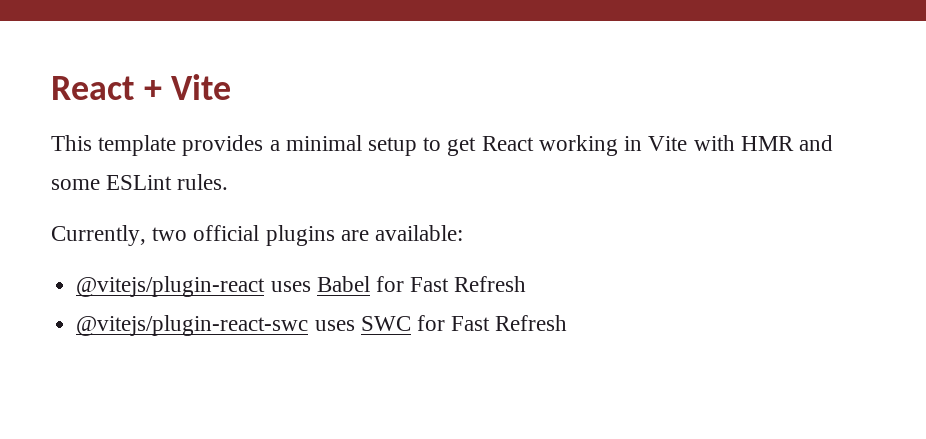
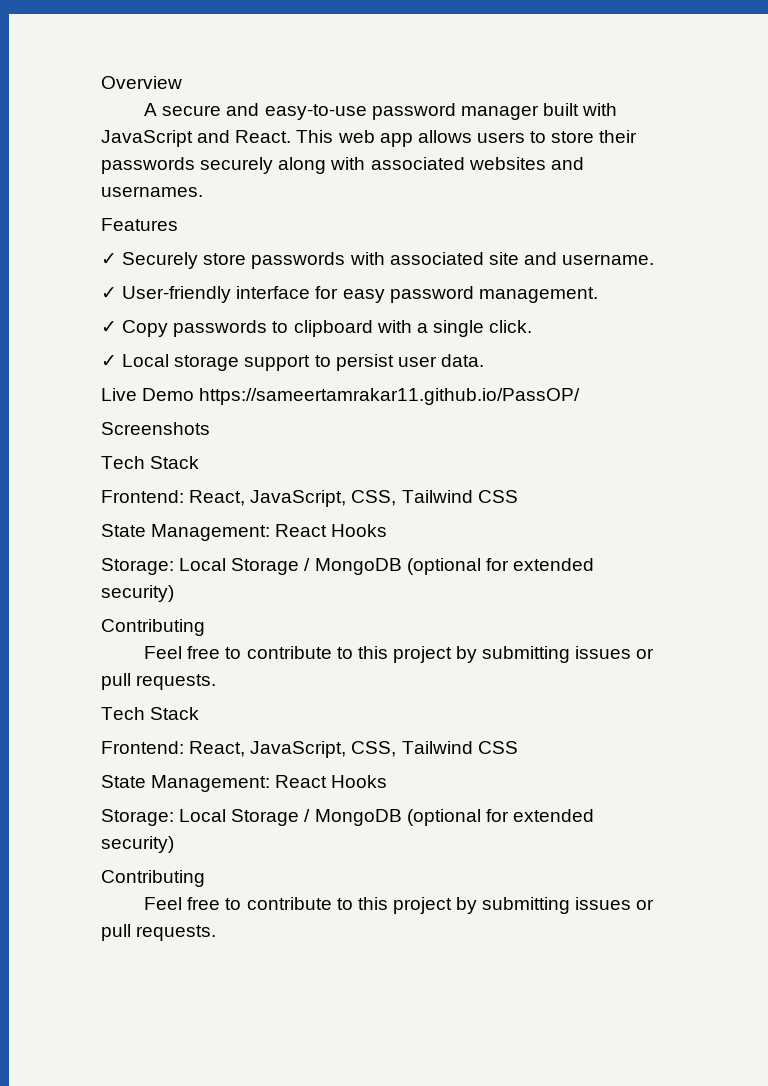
[51,74,232,100] [51,135,833,156] [51,174,229,190] [51,225,464,246] [76,276,527,297] [76,315,568,336] React + Vite // This template provides a minimal setup to get React working in Vite with HMR and some ESLint rules. // Currently, two official plugins are available: // @vitejs/plugin-react uses Babel for Fast Refresh // @vitejs/plugin-react-swc uses SWC for Fast Refresh -> [101,76,182,89] [144,103,618,120] [101,130,638,147] [101,157,584,174] [101,186,203,197] [101,218,178,231] [101,252,655,269] [101,286,598,303] [101,320,533,337] [101,354,484,371] [101,388,581,405] [101,422,210,435] [101,456,200,469] [101,490,518,507] [101,524,388,541] [101,558,594,575] [101,585,174,602] [101,619,205,636] [144,646,655,663] [101,673,217,690] [101,707,200,720] [101,741,518,758] [101,775,388,792] [101,809,594,826] [101,836,174,853] [101,870,205,887] [144,897,655,914] [101,924,217,941] Overview // A secure and easy-to-use password manager built with JavaScript and React. This web app allows users to store their passwords securely along with associated websites and usernames. // Features // ✓ Securely store passwords with associated site and username. // ✓ User-friendly interface for easy password management. // ✓ Copy passwords to clipboard with a single click. // ✓ Local storage support to persist user data. // Live Demo https://sameertamrakar11.github.io/PassOP/ // Screenshots // Tech Stack // Frontend: React, JavaScript, CSS, Tailwind CSS // State Management: React Hooks // Storage: Local Storage / MongoDB (optional for extended security) // Contributing // Feel free to contribute to this project by submitting issues or pull requests. // Tech Stack // Frontend: React, JavaScript, CSS, Tailwind CSS // State Management: React Hooks // Storage: Local Storage / MongoDB (optional for extended security) // Contributing // Feel free to contribute to this project by submitting issues or pull requests.

